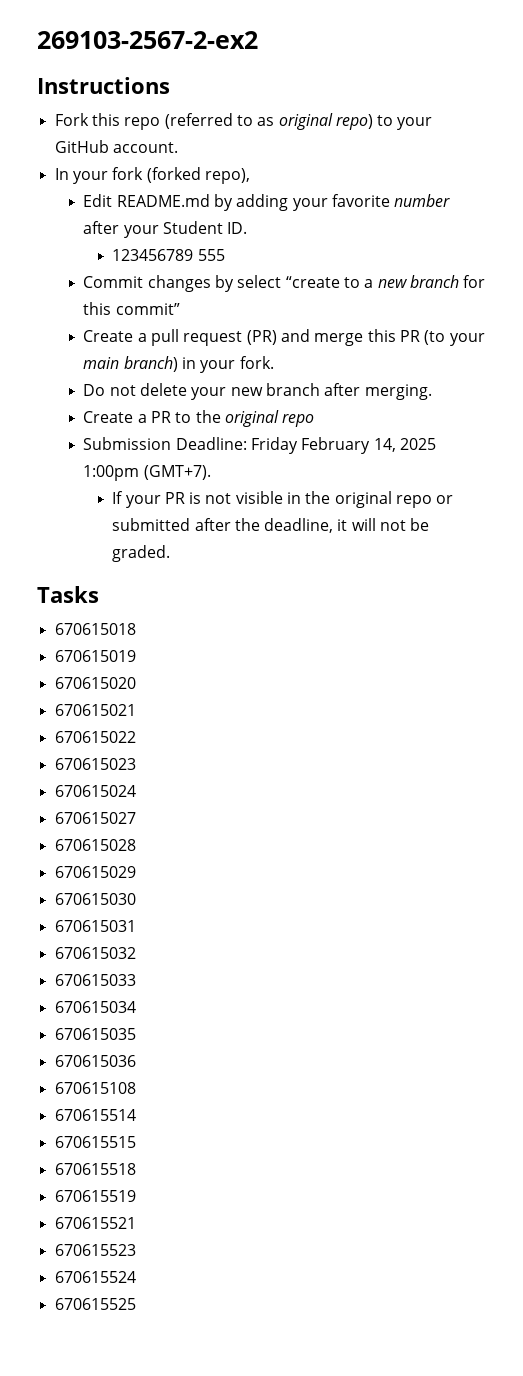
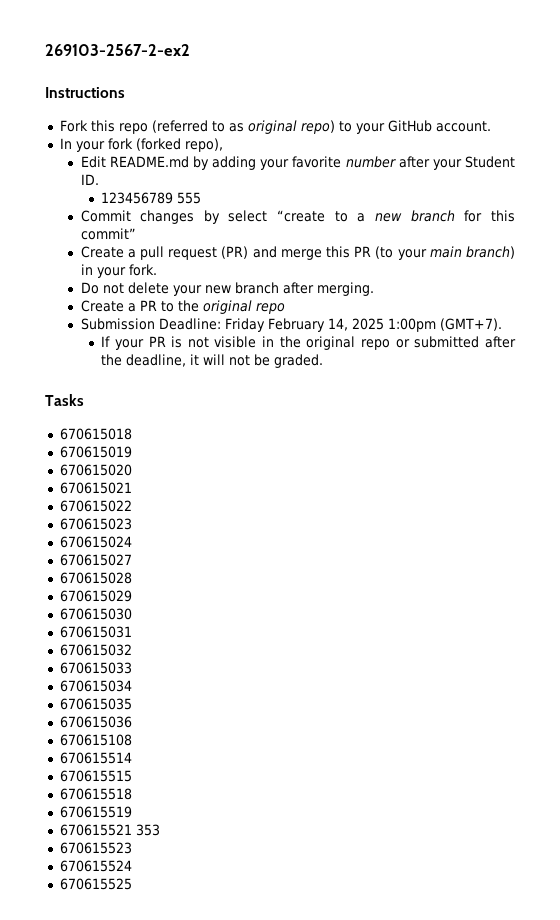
(136, 1223) none -> [135,824,160,836] 353

